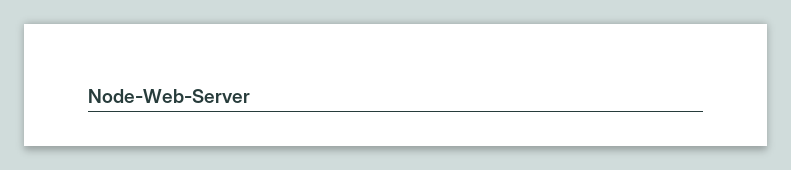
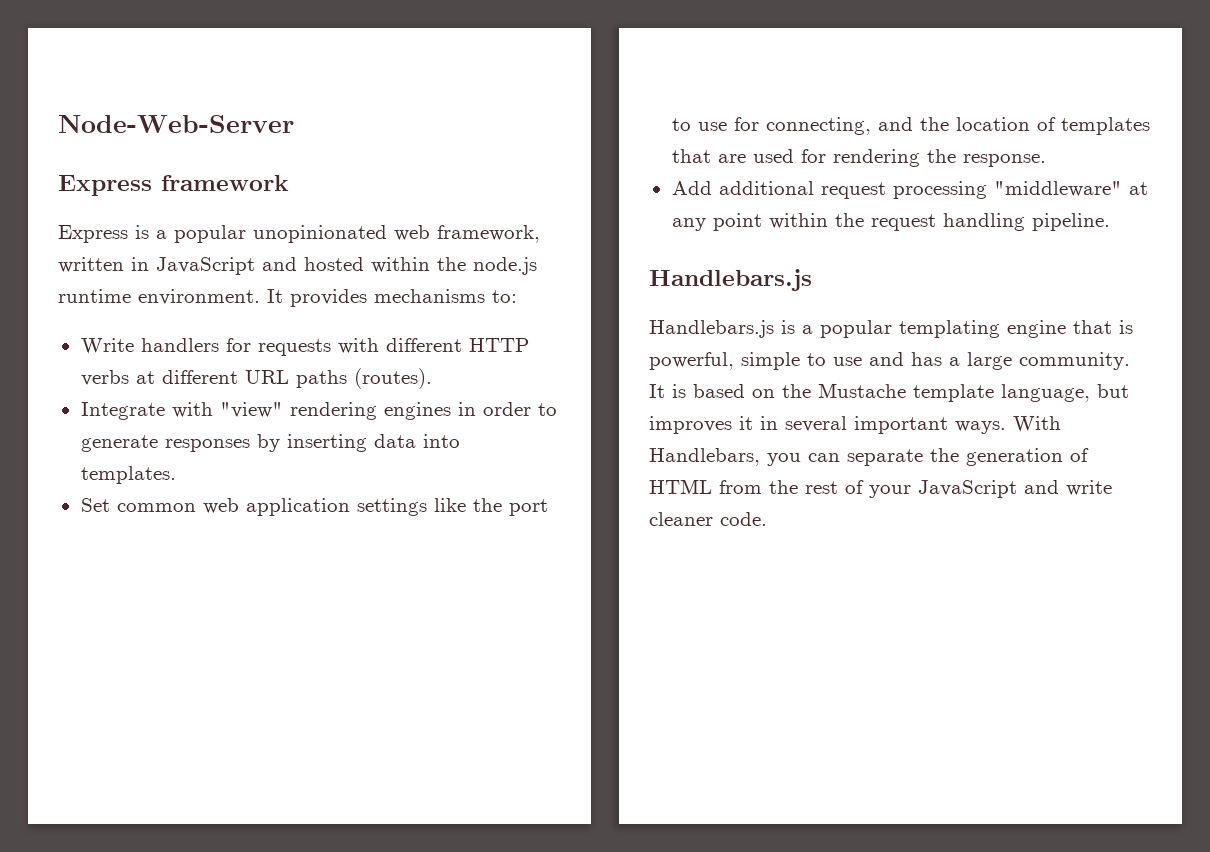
(250, 96) none -> [58,175,289,196] [58,225,540,243] [58,257,537,275] [58,289,517,307] [80,338,529,356] [80,368,432,389] [80,402,557,420] [80,434,460,452] [80,466,176,484] [80,498,548,516] [671,117,1150,135] [671,149,1046,167] [671,181,1148,199] [671,213,1110,231] [649,269,812,291] [649,320,1133,338] [649,352,1130,370] [649,383,1129,402] [649,416,1061,434] [649,448,1089,466] [649,479,1112,498] [649,512,767,526] // Express framework // Express is a popular unopinionated web framework, written in JavaScript and hosted within the node.js runtime environment. It provides mechanisms to: // Write handlers for requests with different HTTP verbs at different URL paths (routes). // Integrate with "view" rendering engines in order to generate responses by inserting data into templates. // Set common web application settings like the port to use for connecting, and the location of templates that are used for rendering the response. // Add additional request processing "middleware" at any point within the request handling pipeline. // Handlebars.js // Handlebars.js is a popular templating engine that is powerful, simple to use and has a large community. It is based on the Mustache template language, but improves it in several important ways. With Handlebars, you can separate the generation of HTML from the rest of your JavaScript and write cleaner code.

